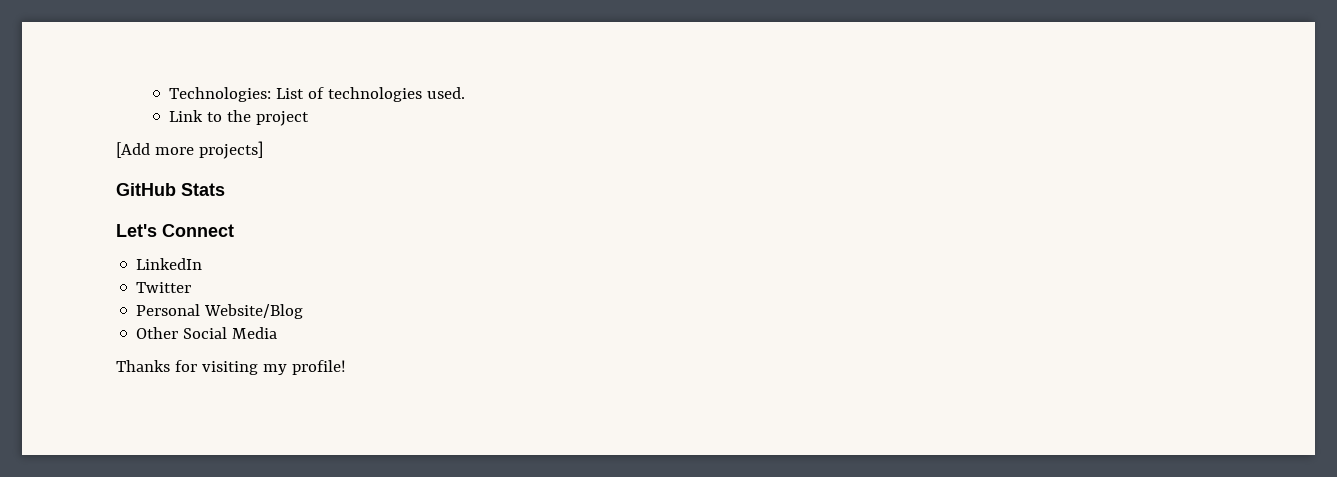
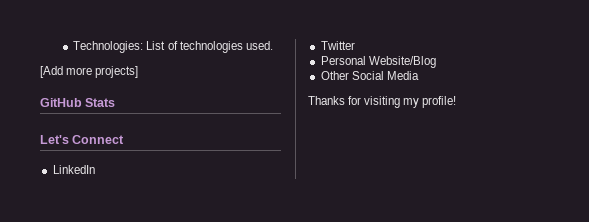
[169,110,310,126] // Link to the project -> (273, 45) none

